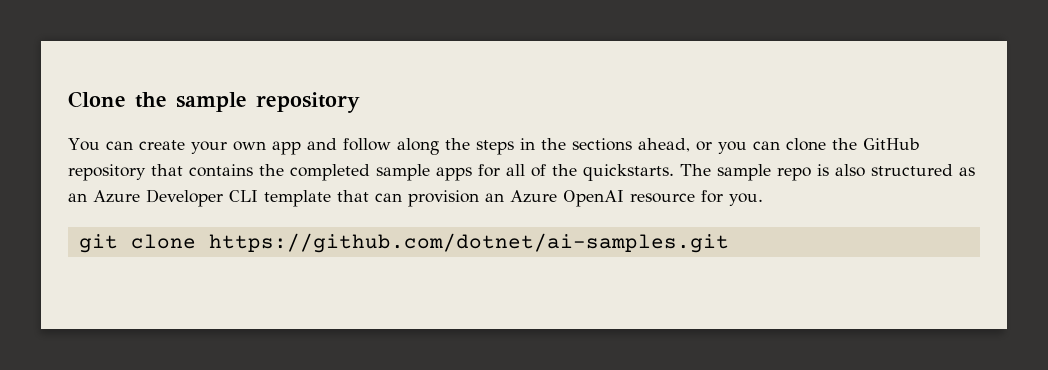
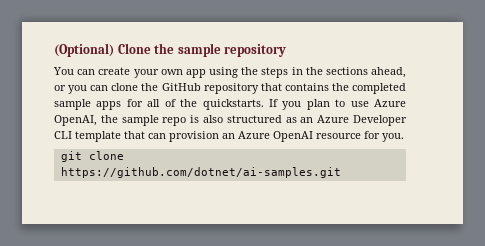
(68, 99) none -> [54,43,114,57] (Optional)
[306,138,439,155] and follow along -> [209,67,238,78] using
[680,164,711,176] The -> [268,99,407,110] [54,115,118,126] If you plan to use Azure OpenAI, the

